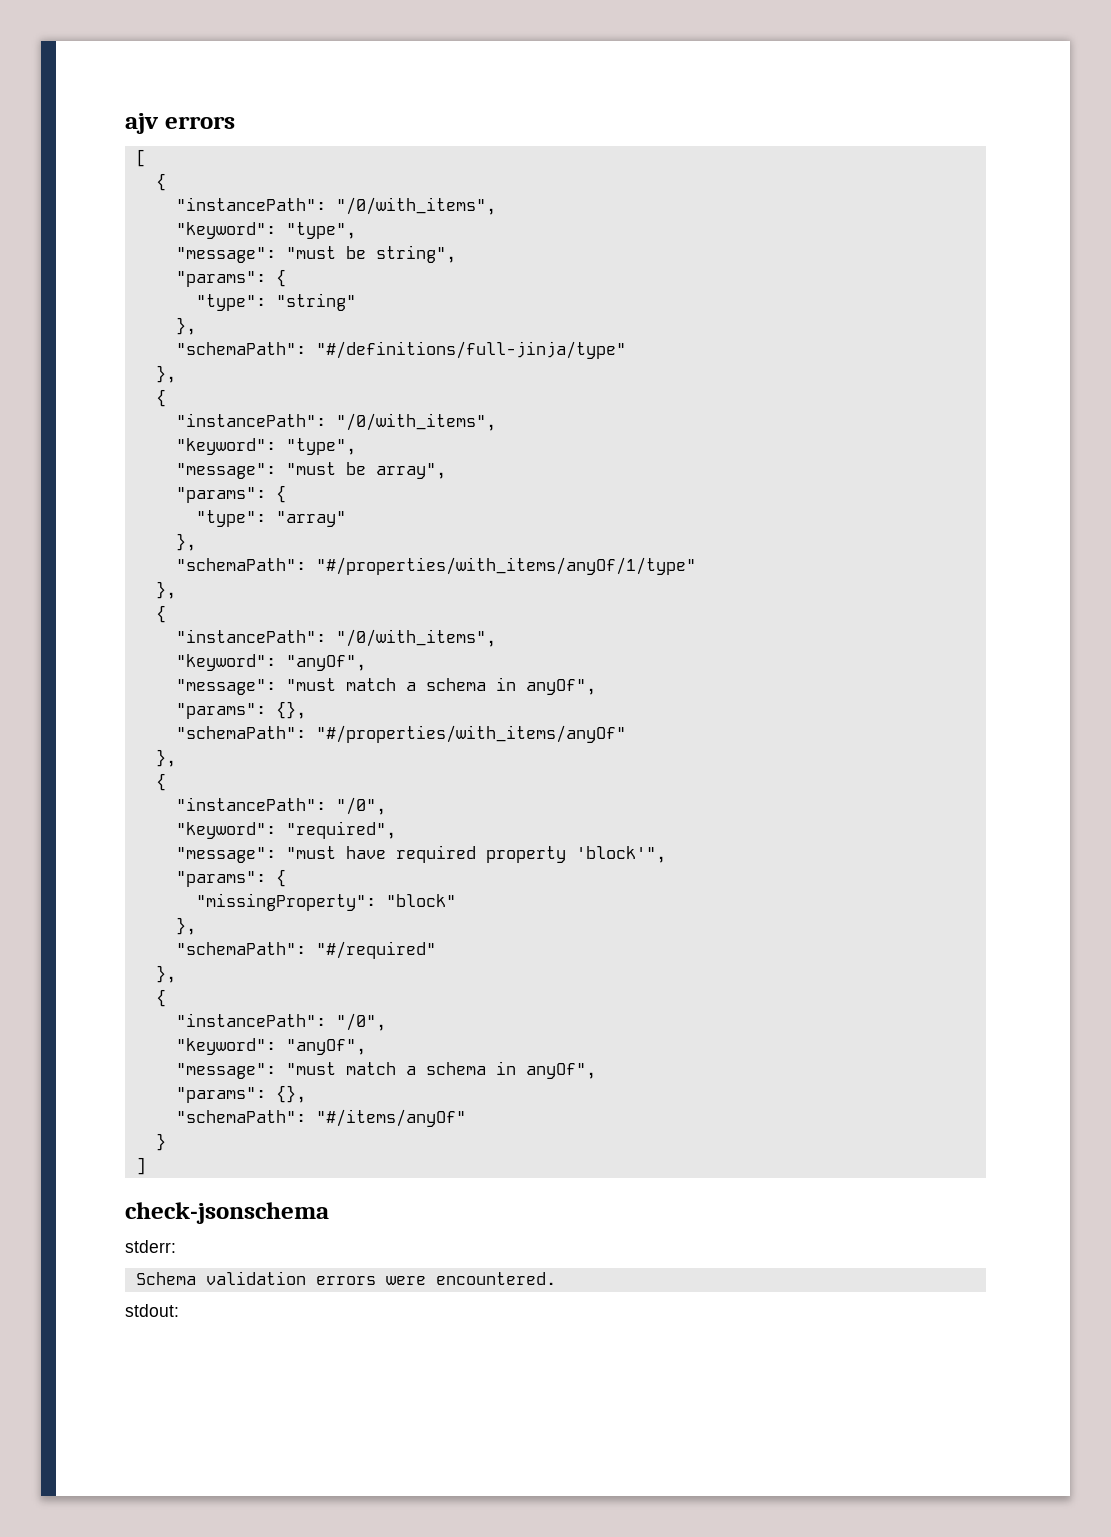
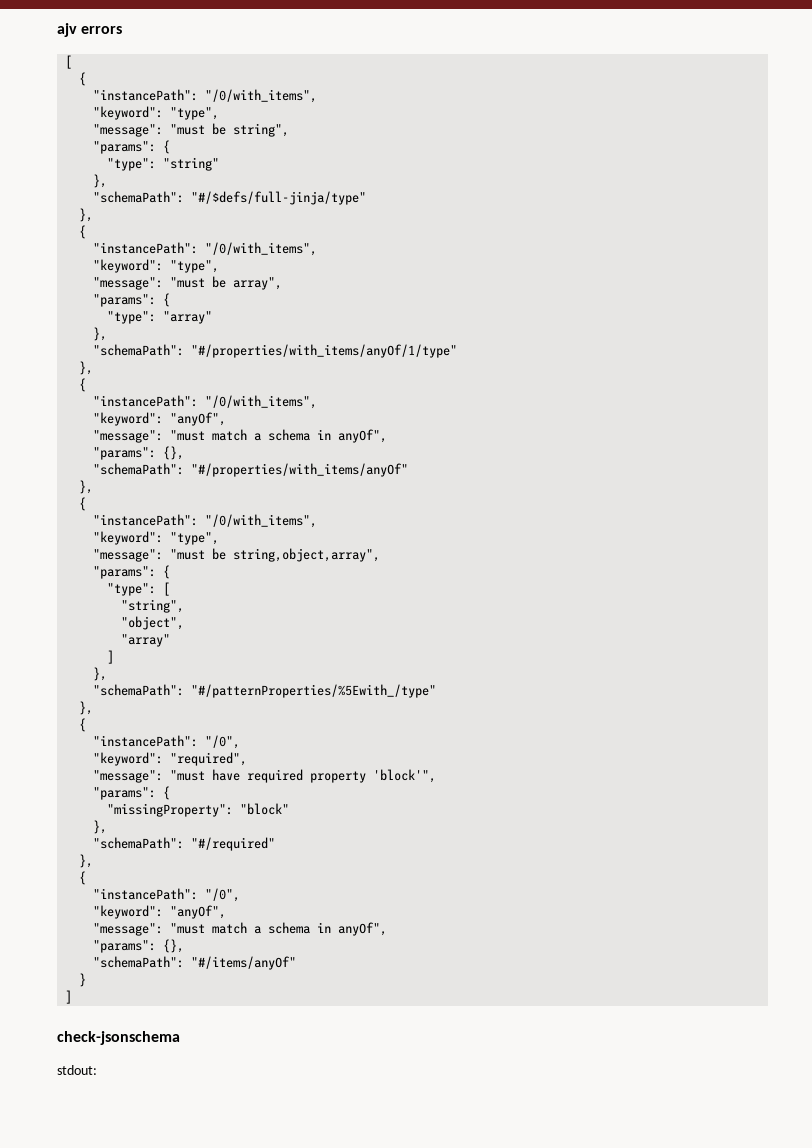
[315,341,626,359] "#/definitions/full-jinja/type" -> [191,191,367,205] "#/$defs/full-jinja/type"
(166, 782) none -> [93,514,318,528] [93,531,220,545] [93,548,381,562] [93,565,171,579] [107,582,171,596] [121,599,185,613] [121,616,185,630] [121,634,171,647] [107,650,115,664] [93,667,108,681] [93,684,437,698] [79,701,94,715] [79,718,87,732] // "instancePath": "/0/with_items", // "keyword": "type", // "message": "must be string,object,array", // "params": { // "type": [ // "string", // "object", // "array" // ] // }, // "schemaPath": "#/patternProperties/%5Ewith_/type" // }, // {
[125,1240,176,1253] [135,1271,556,1285] // stderr: // Schema validation errors were encountered. -> (180, 1038) none

